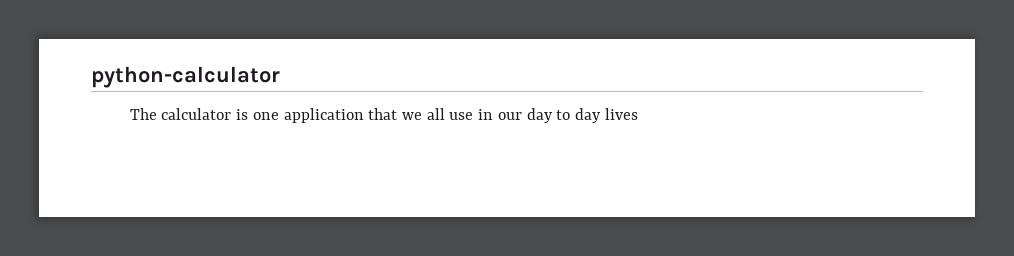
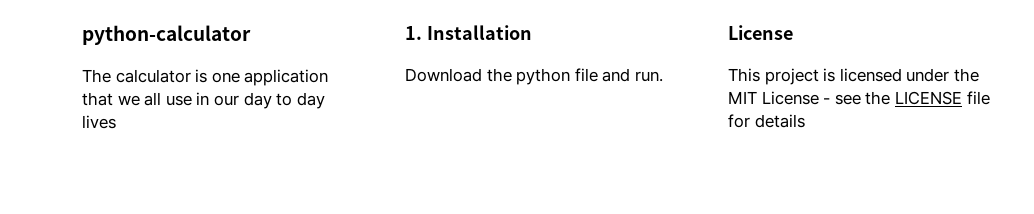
(638, 114) none -> [405,25,532,40] [405,68,663,85] [728,25,793,40] [728,68,979,85] [728,91,990,105] [728,114,805,128] // 1. Installation // Download the python file and run. // License // This project is licensed under the MIT License - see the LICENSE file for details

